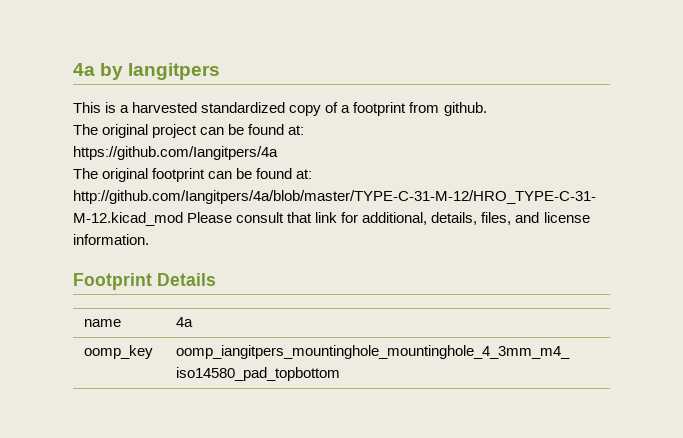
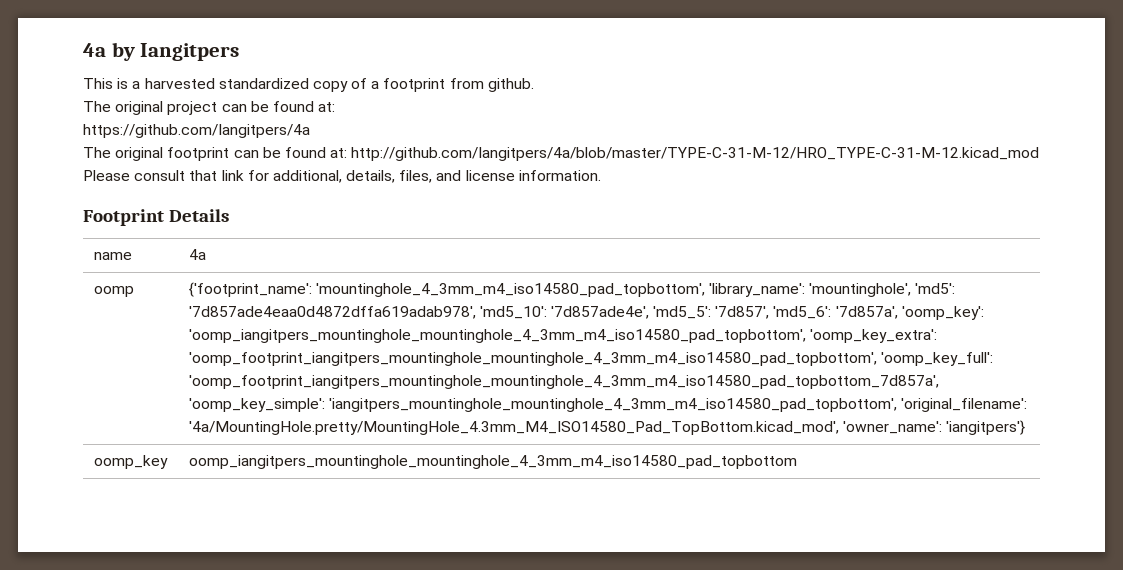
(194, 322) none -> [93,286,134,297] [188,282,956,297] [188,306,984,320] [188,329,937,343] [188,352,993,366] [188,375,939,389] [188,398,1027,412] [188,420,1025,435] // oomp | {'footprint_name': 'mountinghole_4_3mm_m4_iso14580_pad_topbottom', 'library_name': 'mountinghole', 'md5': '7d857ade4eaa0d4872dffa619adab978', 'md5_10': '7d857ade4e', 'md5_5': '7d857', 'md5_6': '7d857a', 'oomp_key': 'oomp_iangitpers_mountinghole_mountinghole_4_3mm_m4_iso14580_pad_topbottom', 'oomp_key_extra': 'oomp_footprint_iangitpers_mountinghole_mountinghole_4_3mm_m4_iso14580_pad_topbottom', 'oomp_key_full': 'oomp_footprint_iangitpers_mountinghole_mountinghole_4_3mm_m4_iso14580_pad_topbottom_7d857a', 'oomp_key_simple': 'iangitpers_mountinghole_mountinghole_4_3mm_m4_iso14580_pad_topbottom', 'original_filename': '4a/MountingHole.pretty/MountingHole_4.3mm_M4_ISO14580_Pad_TopBottom.kicad_mod', 'owner_name': 'iangitpers'}

